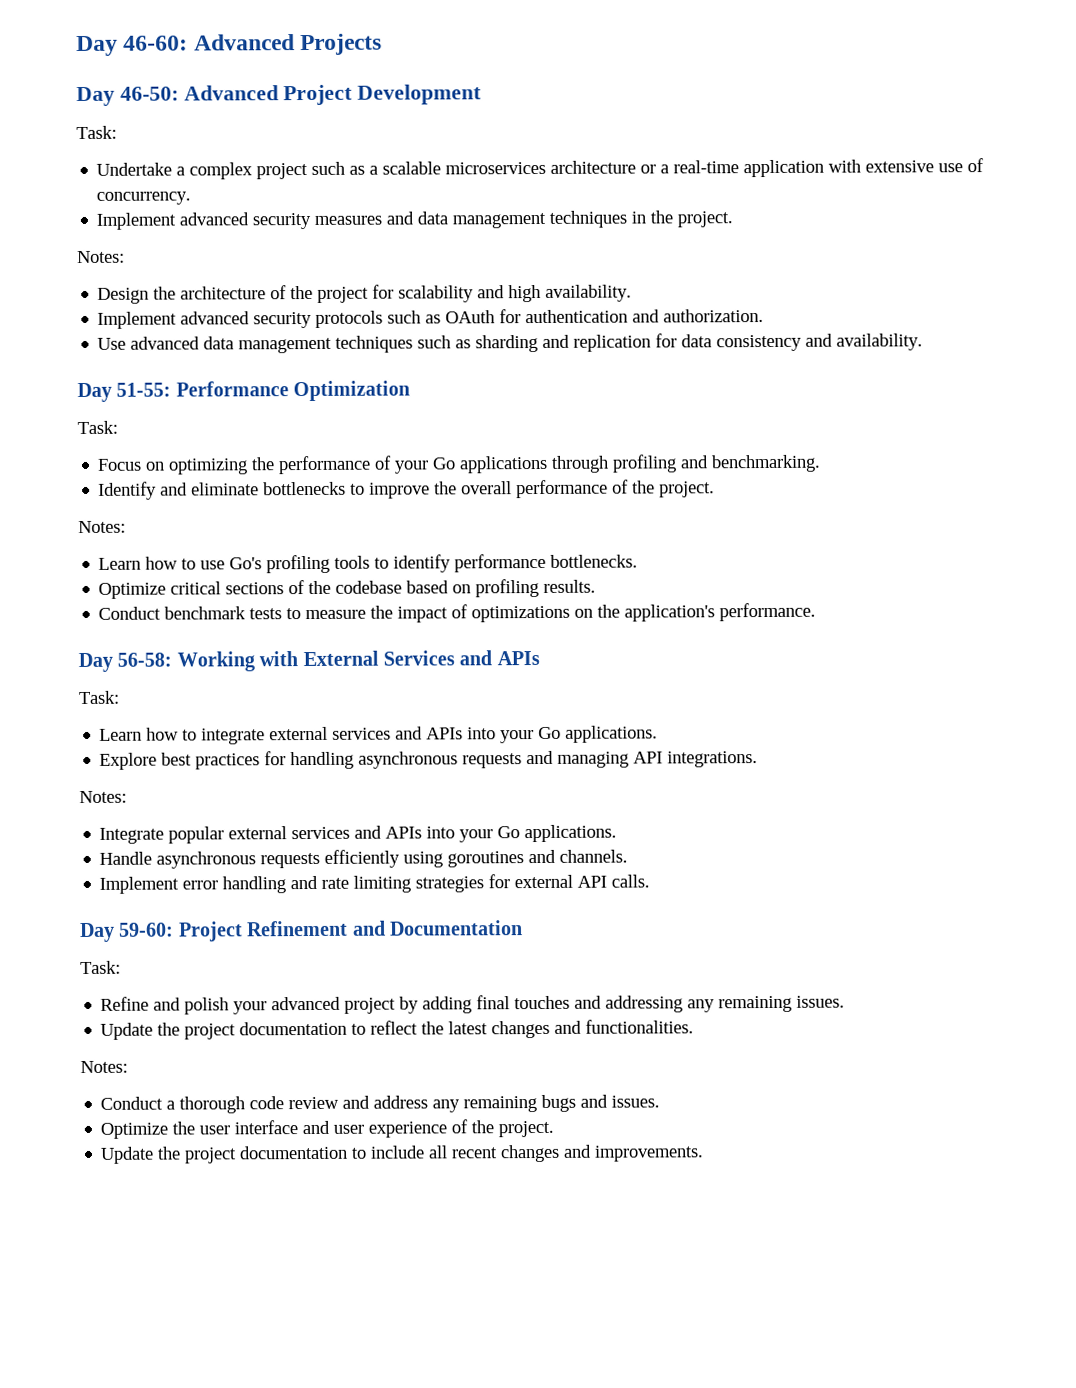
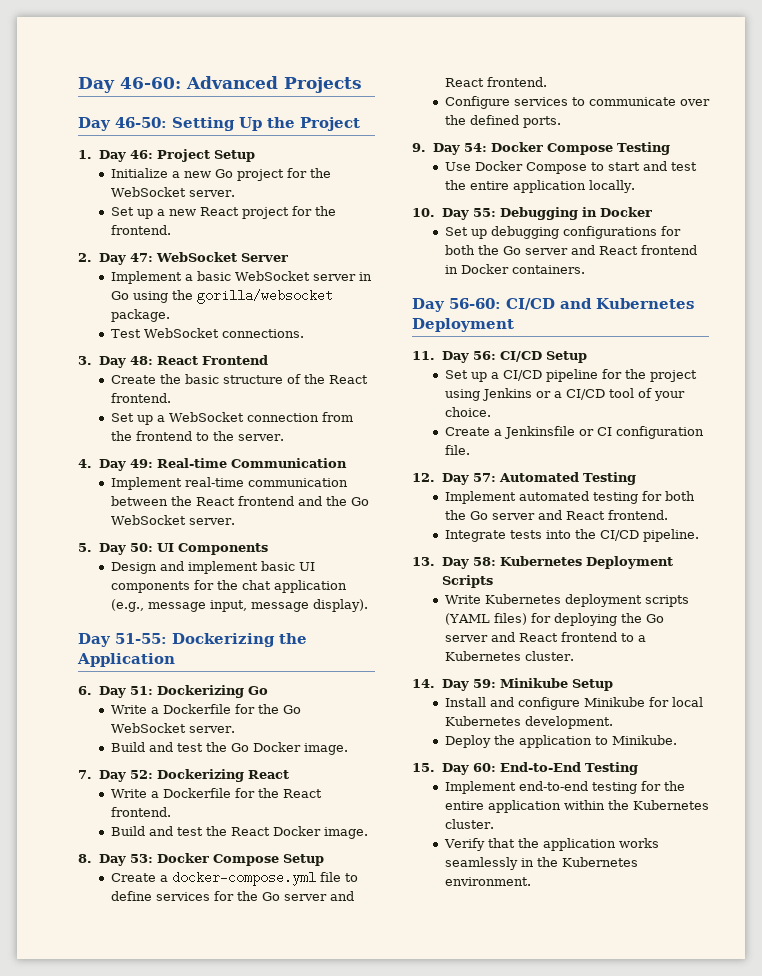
[183,84,483,106] [76,125,117,140] [96,158,985,180] [96,191,192,205] [96,210,734,230] [77,250,125,264] [97,284,633,304] [97,309,765,329] [97,333,924,354] [77,380,411,403] [77,420,118,435] [97,454,822,475] [98,479,716,500] [78,520,126,534] [98,553,639,574] [98,578,597,599] [98,602,817,623] [78,650,540,673] [78,690,120,705] [99,725,659,745] [99,750,759,770] [79,790,127,804] [99,824,618,844] [99,849,629,869] [99,874,651,894] [79,920,523,943] [80,960,121,975] [100,995,846,1015] [100,1019,695,1040] [80,1060,128,1073] [100,1094,661,1114] [100,1119,555,1139] [100,1144,705,1164] Advanced Project Development // Task: // Undertake a complex project such as a scalable microservices architecture or a real-time application with extensive use of concurrency. // Implement advanced security measures and data management techniques in the project. // Notes: // Design the architecture of the project for scalability and high availability. // Implement advanced security protocols such as OAuth for authentication and authorization. // Use advanced data management techniques such as sharding and replication for data consistency and availability. // Day 51-55: Performance Optimization // Task: // Focus on optimizing the performance of your Go applications through profiling and benchmarking. // Identify and eliminate bottlenecks to improve the overall performance of the project. // Notes: // Learn how to use Go's profiling tools to identify performance bottlenecks. // Optimize critical sections of the codebase based on profiling results. // Conduct benchmark tests to measure the impact of optimizations on the application's performance. // Day 56-58: Working with External Services and APIs // Task: // Learn how to integrate external services and APIs into your Go applications. // Explore best practices for handling asynchronous requests and managing API integrations. // Notes: // Integrate popular external services and APIs into your Go applications. // Handle asynchronous requests efficiently using goroutines and channels. // Implement error handling and rate limiting strategies for external API calls. // Day 59-60: Project Refinement and Documentation // Task: // Refine and polish your advanced project by adding final touches and addressing any remaining issues. // Update the project documentation to reflect the latest changes and functionalities. // Notes: // Conduct a thorough code review and address any remaining bugs and issues. // Optimize the user interface and user experience of the project. // Update the project documentation to include all recent changes and improvements. -> [172,117,360,131] [78,149,255,162] [110,168,331,181] [110,187,235,197] [110,206,336,219] [110,225,171,235] [78,252,289,265] [110,271,372,284] [110,289,333,304] [110,309,170,322] [110,328,304,338] [78,355,268,368] [110,374,368,384] [110,393,171,403] [110,412,353,425] [110,431,284,441] [78,458,347,471] [110,477,348,490] [110,496,369,506] [110,515,235,525] [78,543,268,555] [110,561,315,574] [110,580,347,593] [110,599,368,612] [78,633,307,647] [77,653,175,667] [78,685,268,698] [110,704,301,714] [110,723,235,733] [110,742,348,755] [78,769,289,782] [110,788,322,798] [110,807,171,817] [110,826,368,839] [78,853,324,866] [110,871,358,886] [110,891,354,901] [444,77,547,87] [444,96,710,109] [444,115,561,128] [412,142,671,155] [444,161,697,174] [444,180,635,193] [412,207,652,220] [444,226,681,239] [444,245,697,255] [444,264,585,274] [412,298,694,312] [412,318,514,332] [412,351,587,363] [444,369,697,382] [444,388,685,401] [444,407,491,417] [444,426,704,439] [444,445,470,455] [412,472,637,485] [444,491,695,504] [444,510,668,520] [444,529,699,542] [412,556,673,569] [441,575,493,588] [444,594,689,607] [444,613,664,626] [444,632,646,642] [444,651,574,661] [412,678,613,691] [444,697,703,710] [444,716,613,729] [444,735,677,748] [412,762,639,775] [444,781,685,794] [444,800,709,813] [444,819,494,829] [443,838,659,851] [444,857,638,870] [444,877,531,886] Setting Up the Project // 1. Day 46: Project Setup // Initialize a new Go project for the WebSocket server. // Set up a new React project for the frontend. // 2. Day 47: WebSocket Server // Implement a basic WebSocket server in Go using the gorilla/websocket package. // Test WebSocket connections. // 3. Day 48: React Frontend // Create the basic structure of the React frontend. // Set up a WebSocket connection from the frontend to the server. // 4. Day 49: Real-time Communication // Implement real-time communication between the React frontend and the Go WebSocket server. // 5. Day 50: UI Components // Design and implement basic UI components for the chat application (e.g., message input, message display). // Day 51-55: Dockerizing the Application // 6. Day 51: Dockerizing Go // Write a Dockerfile for the Go WebSocket server. // Build and test the Go Docker image. // 7. Day 52: Dockerizing React // Write a Dockerfile for the React frontend. // Build and test the React Docker image. // 8. Day 53: Docker Compose Setup // Create a docker-compose.yml file to define services for the Go server and React frontend. // Configure services to communicate over the defined ports. // 9. Day 54: Docker Compose Testing // Use Docker Compose to start and test the entire application locally. // 10. Day 55: Debugging in Docker // Set up debugging configurations for both the Go server and React frontend in Docker containers. // Day 56-60: CI/CD and Kubernetes Deployment // 11. Day 56: CI/CD Setup // Set up a CI/CD pipeline for the project using Jenkins or a CI/CD tool of your choice. // Create a Jenkinsfile or CI configuration file. // 12. Day 57: Automated Testing // Implement automated testing for both the Go server and React frontend. // Integrate tests into the CI/CD pipeline. // 13. Day 58: Kubernetes Deployment Scripts // Write Kubernetes deployment scripts (YAML files) for deploying the Go server and React frontend to a Kubernetes cluster. // 14. Day 59: Minikube Setup // Install and configure Minikube for local Kubernetes development. // Deploy the application to Minikube. // 15. Day 60: End-to-End Testing // Implement end-to-end testing for the entire application within the Kubernetes cluster. // Verify that the application works seamlessly in the Kubernetes environment.

